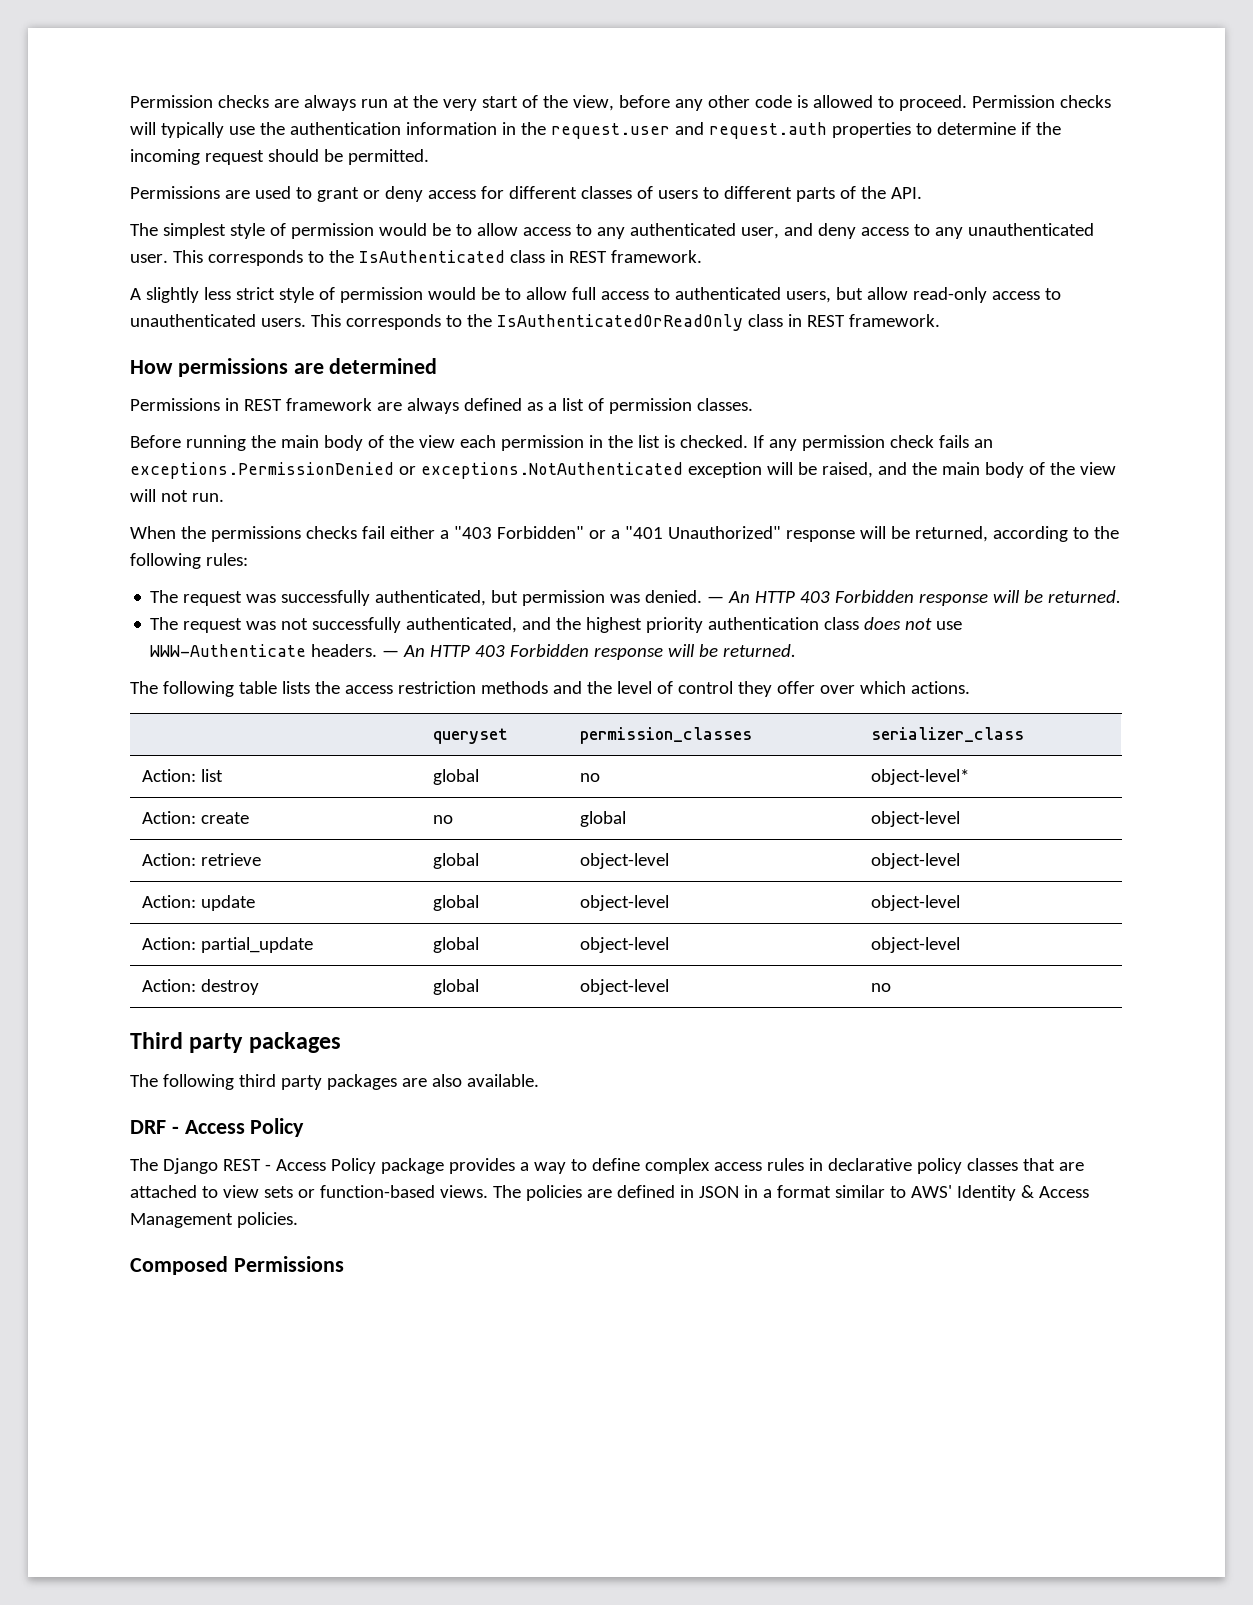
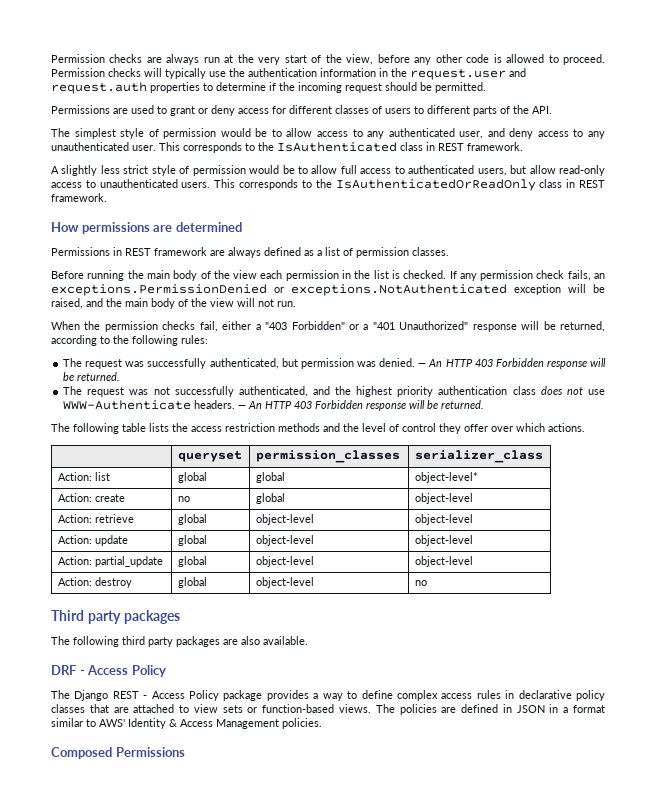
[938,435,969,448] fails -> [567,270,591,281] fails,
[210,526,385,542] permissions checks fail -> [104,321,218,332] permission checks fail,
[579,773,600,782] no -> [255,472,285,483] global

